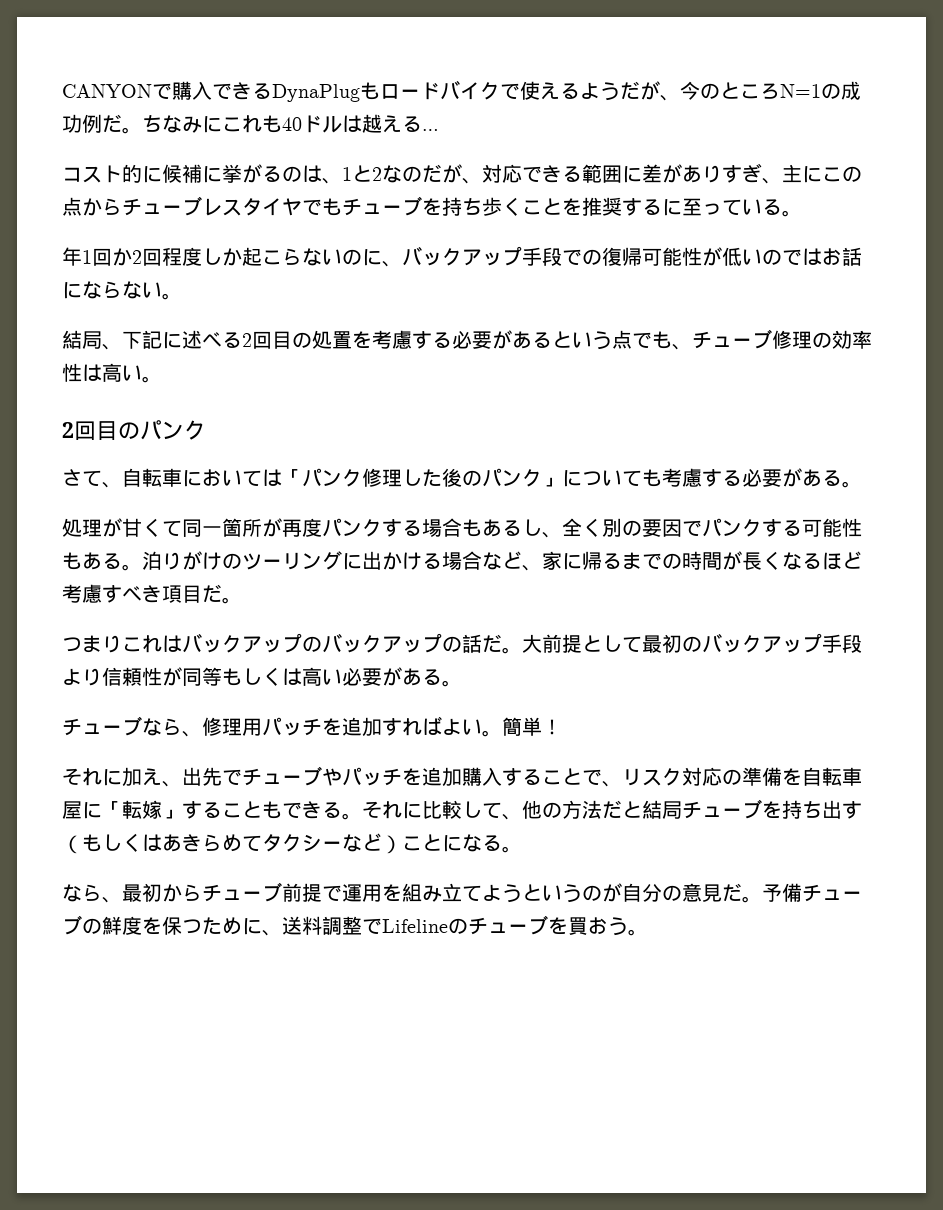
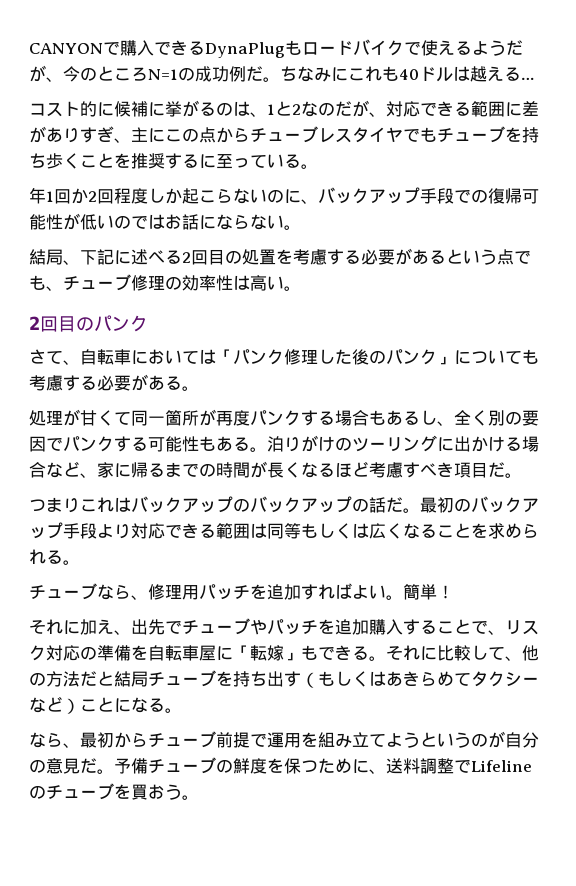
[522,634,642,653] 大前提として -> (420, 510) none
[102,667,422,686] 信頼性が同等もしくは高い必要があ -> [131,523,539,539] [29,549,46,564] 対応できる範囲は同等もしくは広くなることを求められ
[182,801,262,819] すること -> (301, 656) none

